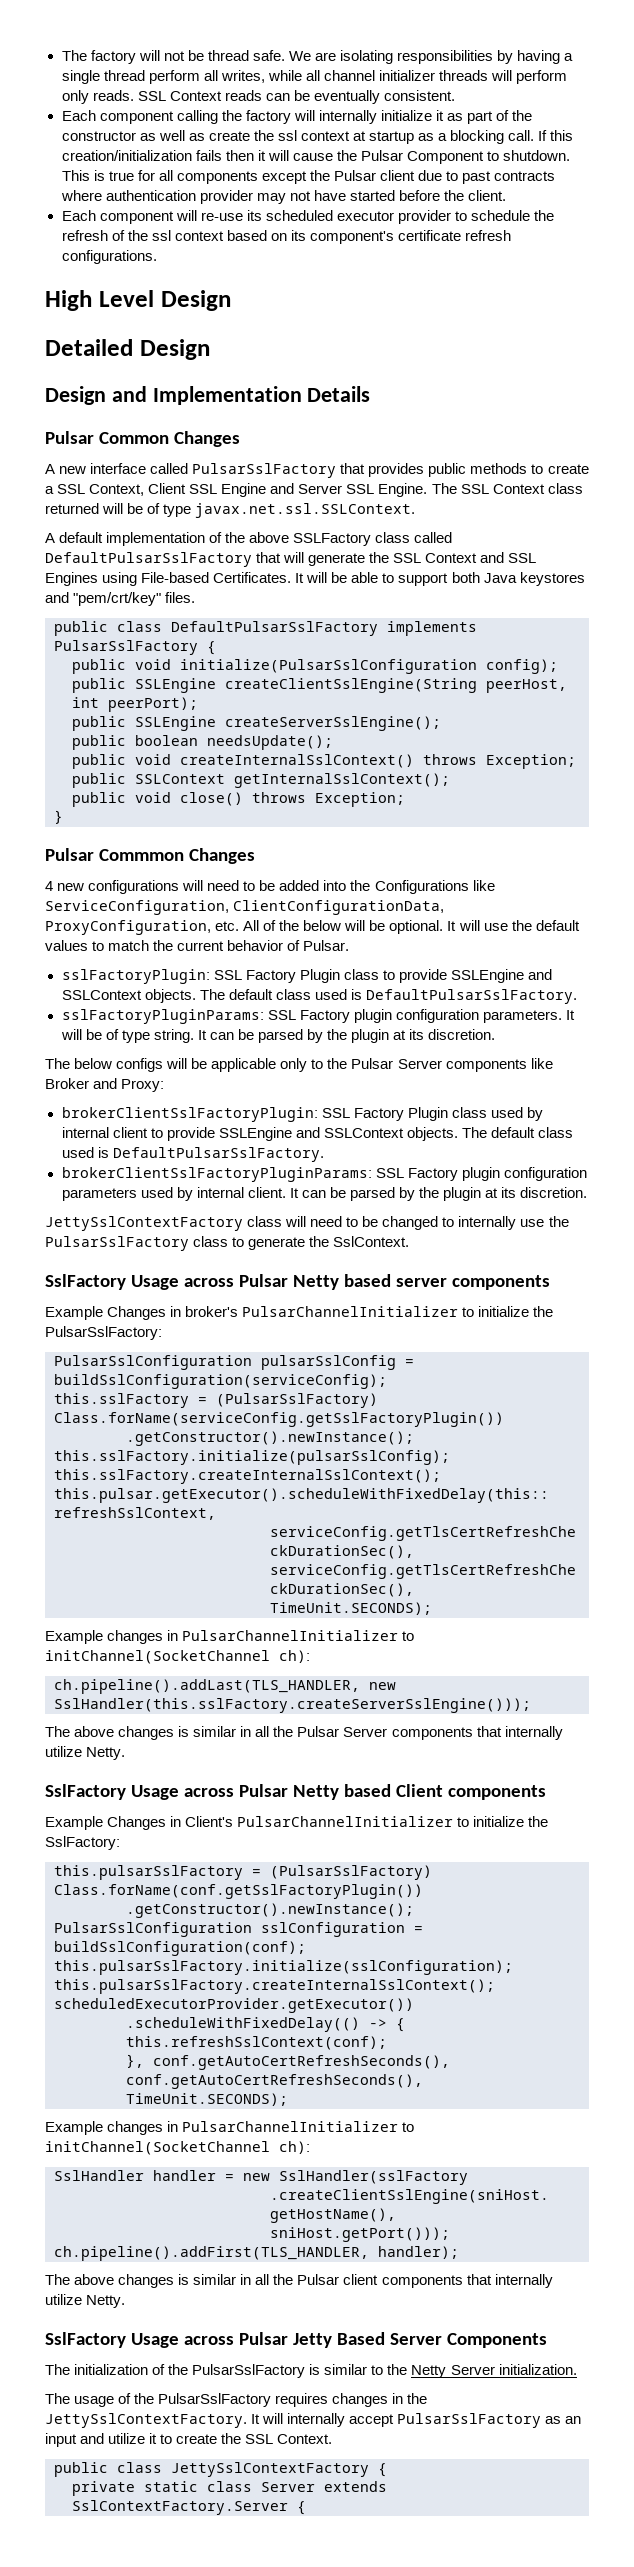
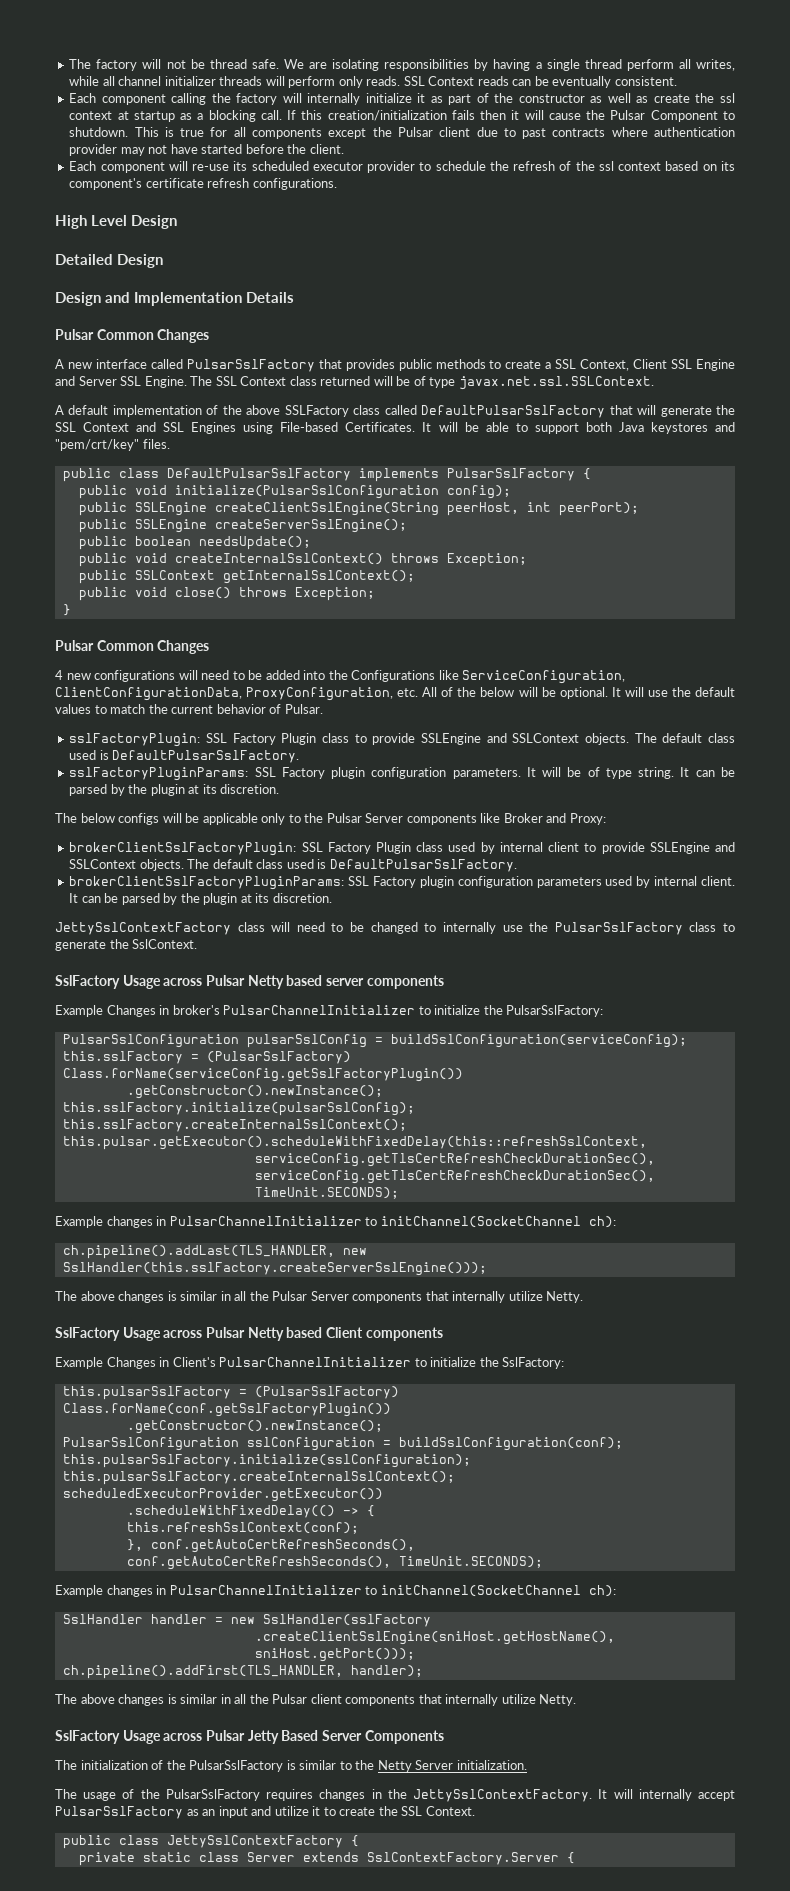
[98,849,184,861] Commmon -> [96,640,154,651] Common

